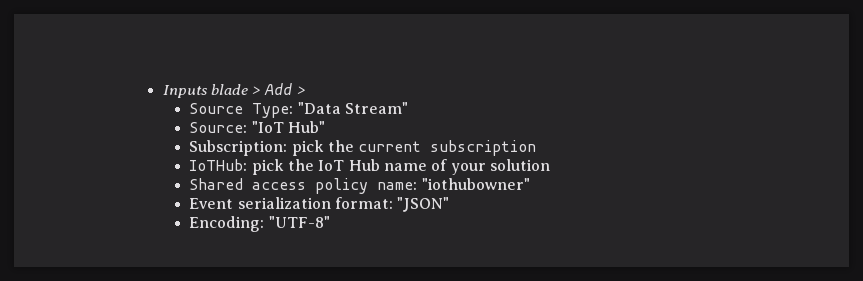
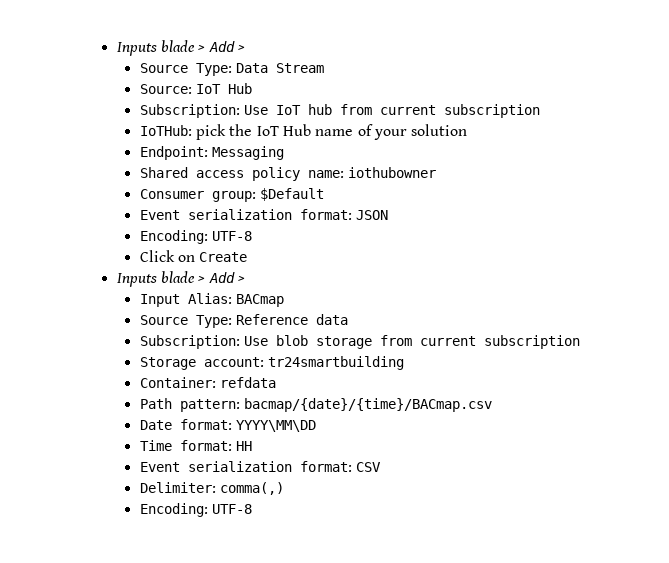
[297,102,409,114] "Data Stream" -> [235,63,324,73] Data Stream
[251,121,326,133] [189,140,355,156] "IoT Hub" // Subscription: pick the -> [195,83,252,94] [139,104,372,118] IoT Hub // Subscription: Use IoT hub from
(551, 165) none -> [139,146,284,160] // Endpoint: Messaging
[421,178,530,190] [189,197,450,212] [189,216,330,232] "iothubowner" // Event serialization format: "JSON" // Encoding: "UTF-8" -> [347,167,436,178] [139,188,324,202] [139,209,388,220] [139,230,252,244] [139,250,248,262] [116,271,245,287] [139,293,284,307] [139,314,348,328] [139,335,580,349] [139,356,404,370] [139,377,276,388] [139,398,492,412] [139,419,316,432] [139,440,252,451] [139,461,381,472] [139,482,284,495] [139,503,252,517] iothubowner // Consumer group: $Default // Event serialization format: JSON // Encoding: UTF-8 // Click on Create // Inputs blade > Add > // Input Alias: BACmap // Source Type: Reference data // Subscription: Use blob storage from current subscription // Storage account: tr24smartbuilding // Container: refdata // Path pattern: bacmap/{date}/{time}/BACmap.csv // Date format: YYYY\MM\DD // Time format: HH // Event serialization format: CSV // Delimiter: comma(,) // Encoding: UTF-8

